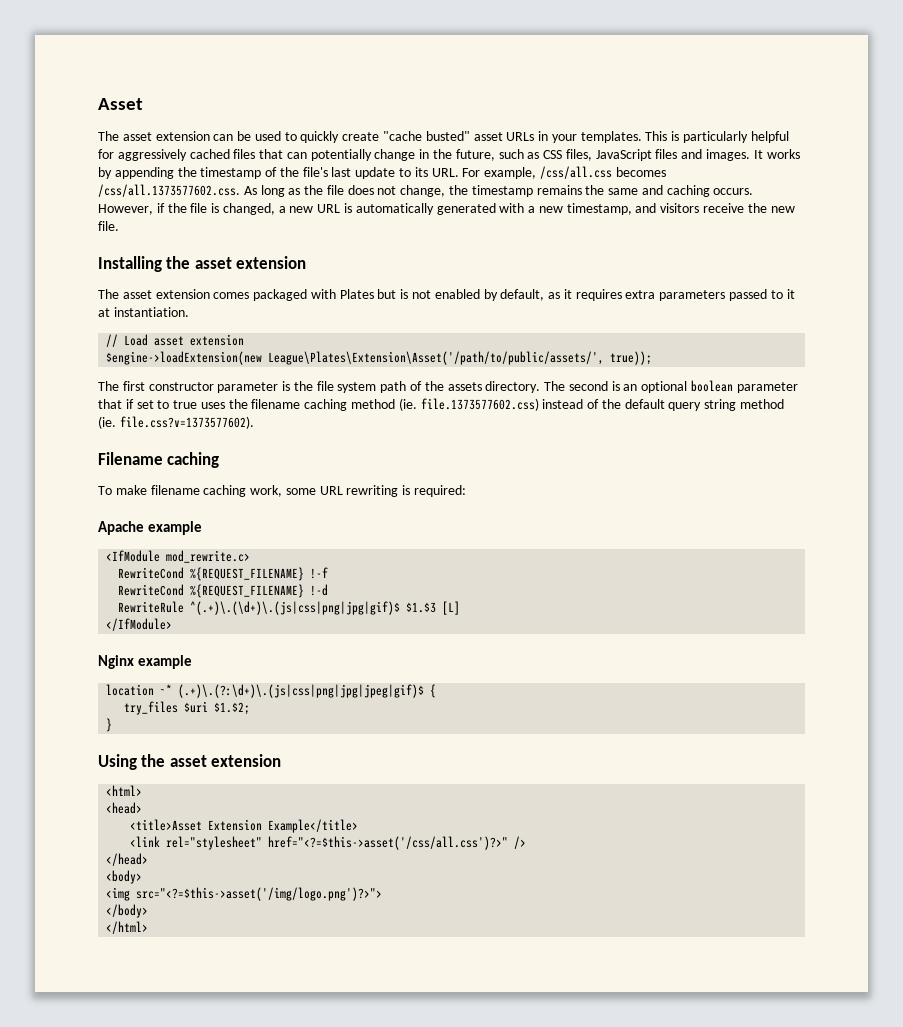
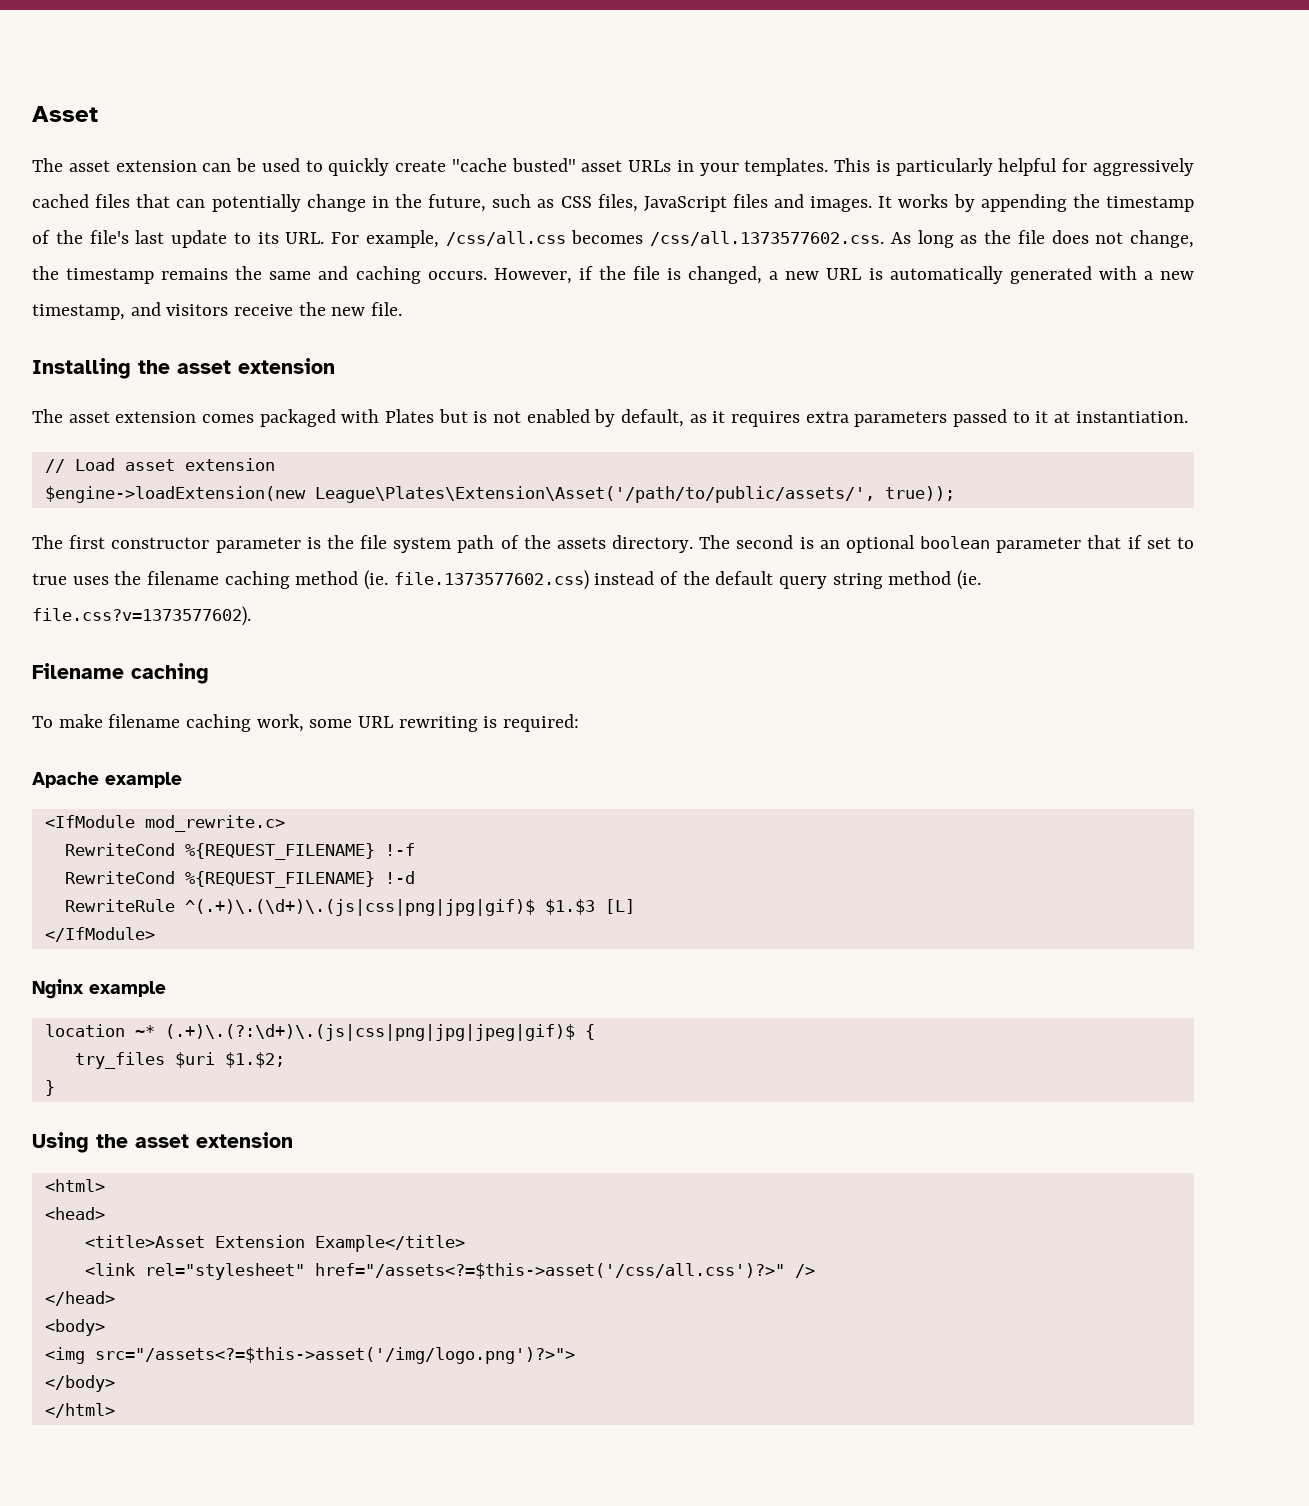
[268,836,509,850] href="<?=$this->asset('/css/all.css')?>" -> [314,1263,785,1279] href="/assets<?=$this->asset('/css/all.css')?>"
[136,887,383,901] src="<?=$this->asset('/img/logo.png')?>"> -> [94,1347,575,1364] src="/assets<?=$this->asset('/img/logo.png')?>">

